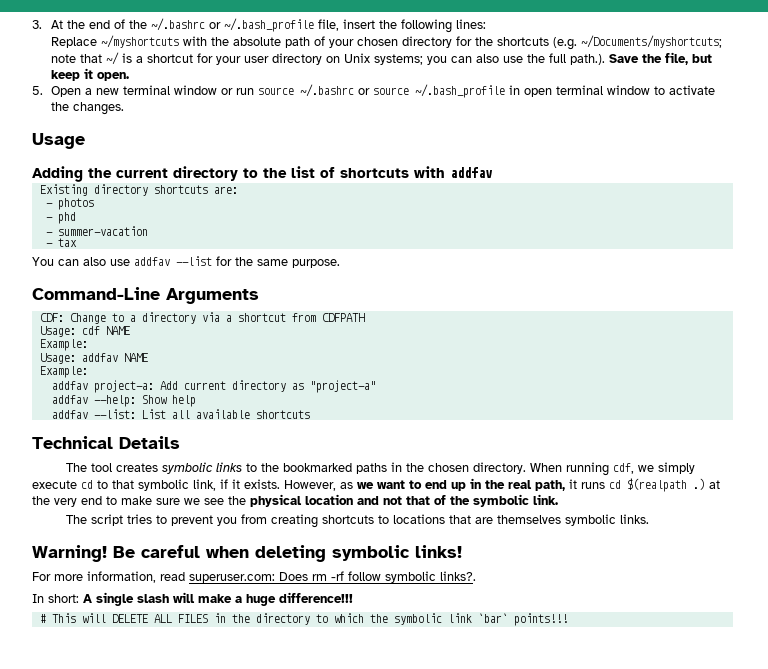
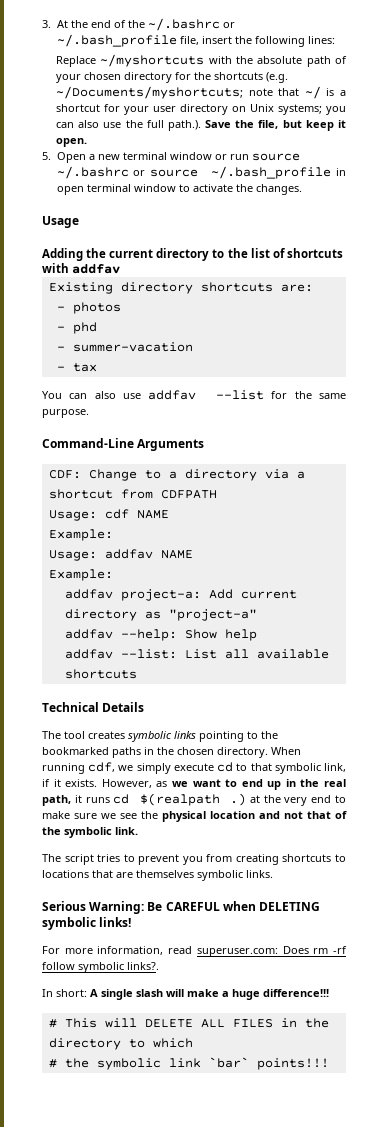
(242, 467) none -> [199,731,244,742] pointing
[32,545,326,562] Warning! Be careful when deleting -> [42,901,321,914] Serious Warning: Be CAREFUL when DELETING
(364, 618) none -> [48,1059,57,1068] // #

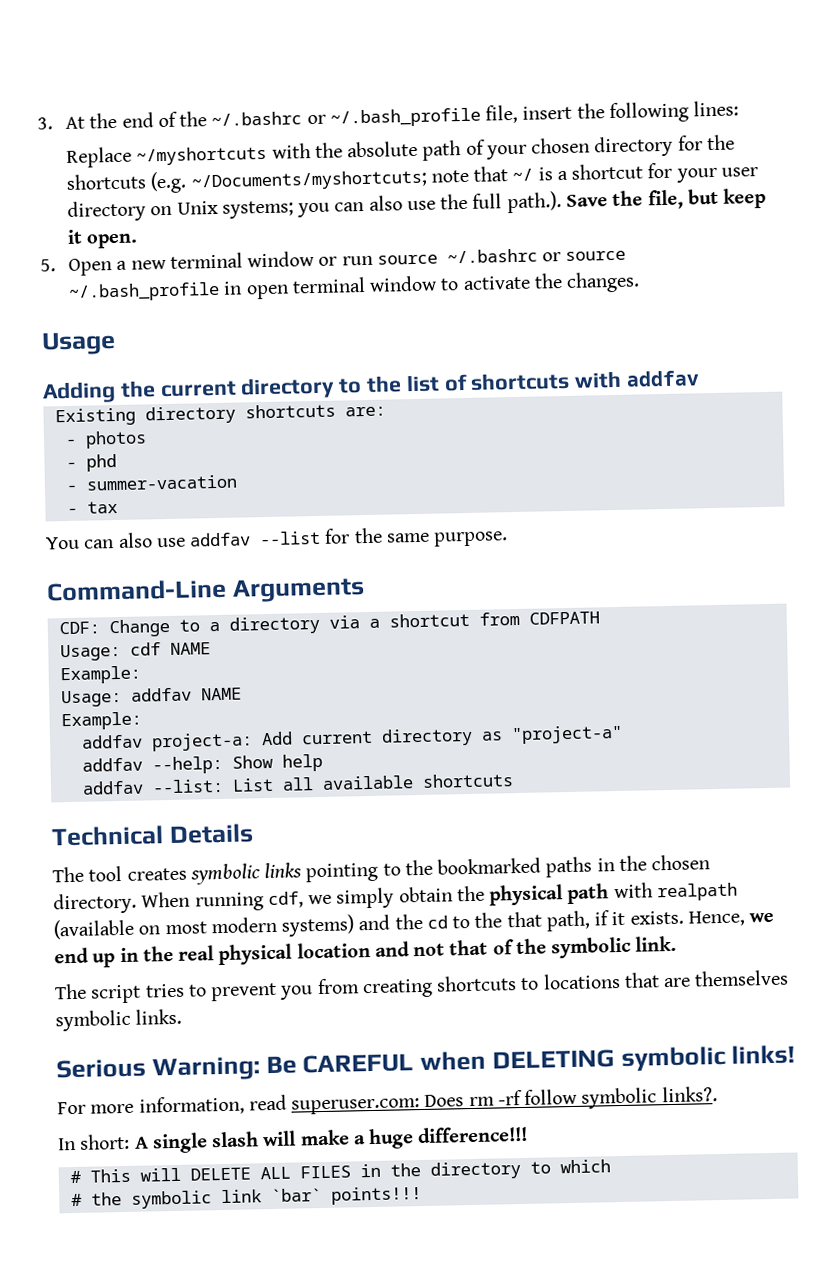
[173,762,347,774] [42,779,238,788] execute cd to that symbolic link, if it exists. However, as we want to -> [398,882,738,906] [53,910,775,940] obtain the physical path with realpath (available on most modern systems) and the cd to the that path, if it exists. Hence, we
[42,793,346,806] [42,811,158,819] path, it runs cd $(realpath .) at the very end to make sure we see the -> (215, 953) none

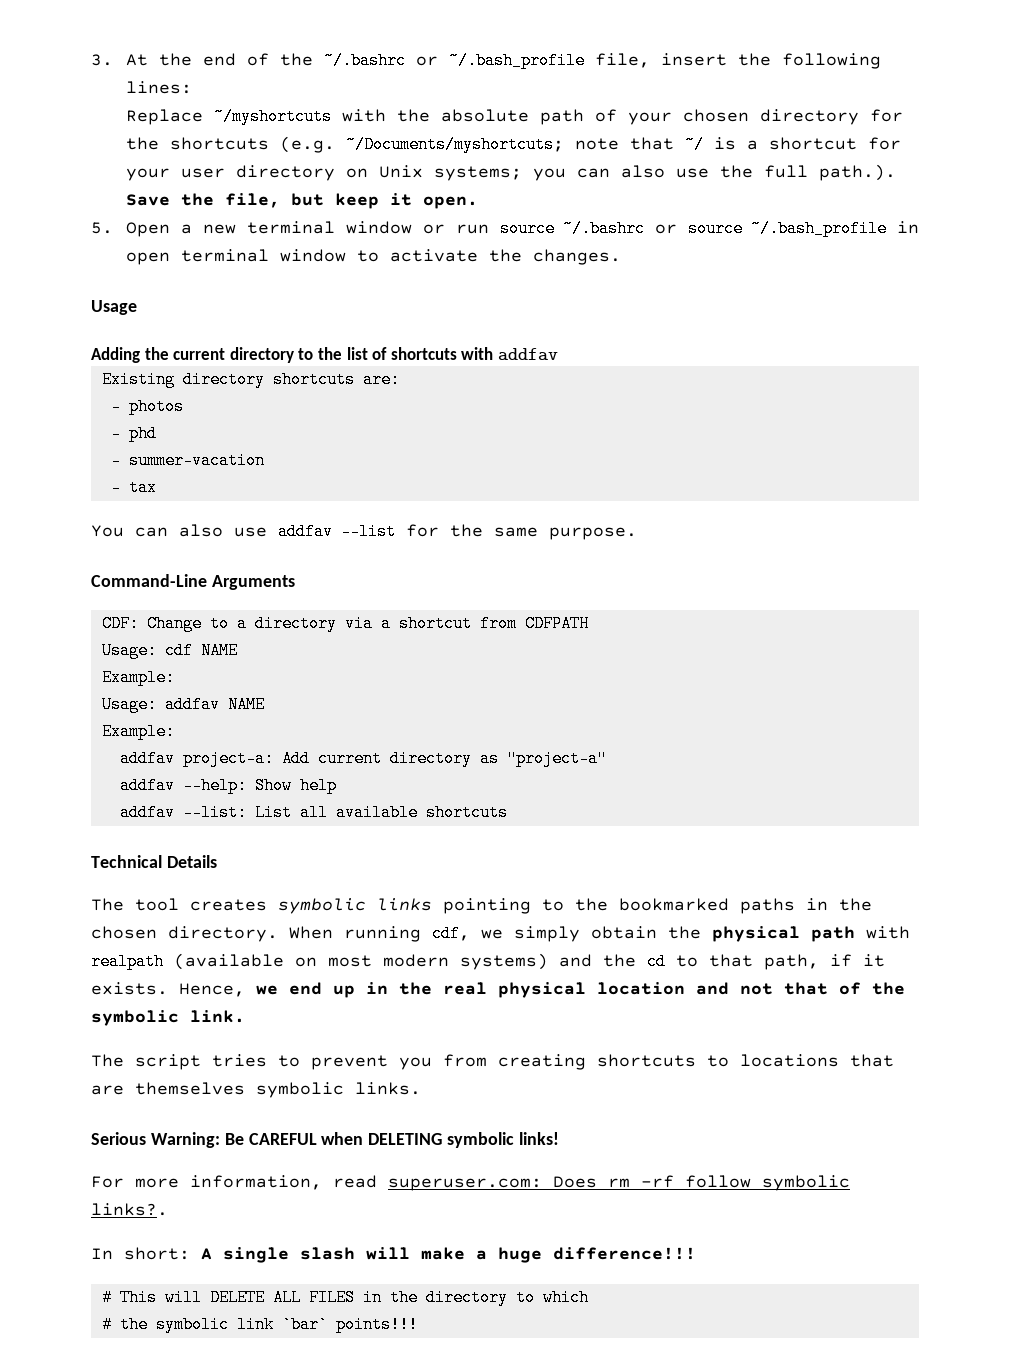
[474,912,503,928] the -> (698, 961) none

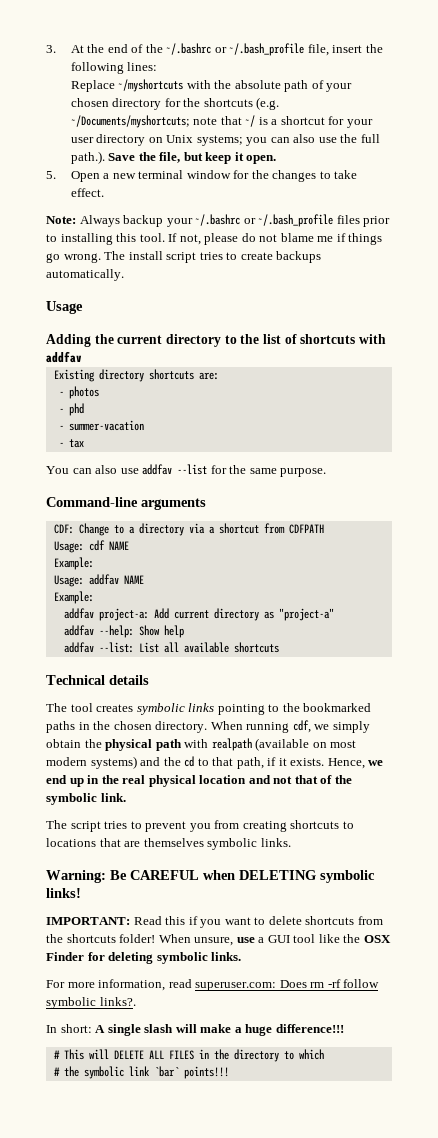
[422,220,919,237] [125,249,621,265] or run source ~/.bashrc or source ~/.bash_profile in open terminal window to activate the changes. -> [233,170,358,182] [70,188,104,197] [46,214,391,227] [46,233,383,245] [46,251,322,263] [46,269,124,281] for the changes to take effect. // Note: Always backup your ~/.bashrc or ~/.bash_profile files prior to installing this tool. If not, please do not blame me if things go wrong. The install script tries to create backups automatically.
[91,574,295,590] Command-Line Arguments -> [46,497,206,510] Command-line arguments
[166,855,217,868] Details -> [109,675,149,685] details
[91,1132,146,1145] Serious -> (291, 842) none
(560, 1138) none -> [46,916,383,928] [46,934,391,946] [46,952,242,964] // IMPORTANT: Read this if you want to delete shortcuts from the shortcuts folder! When unsure, use a GUI tool like the OSX Finder for deleting symbolic links.

